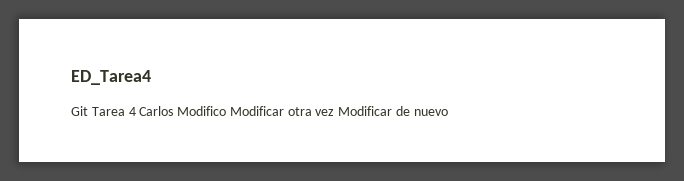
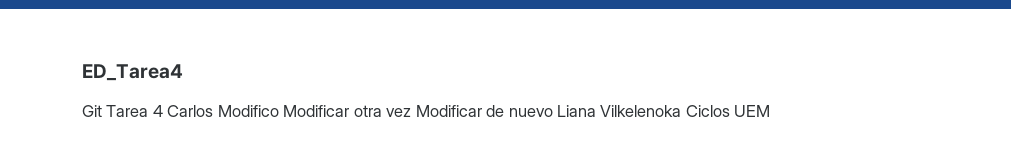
(448, 112) none -> [557,105,771,117] Liana Vilkelenoka Ciclos UEM

